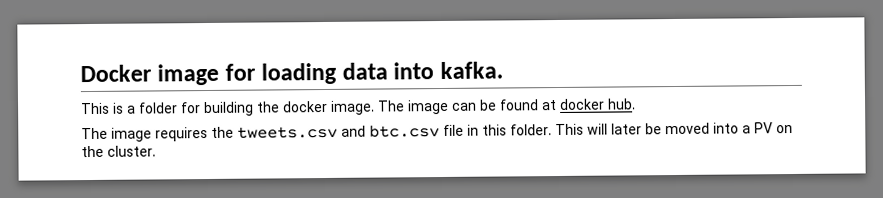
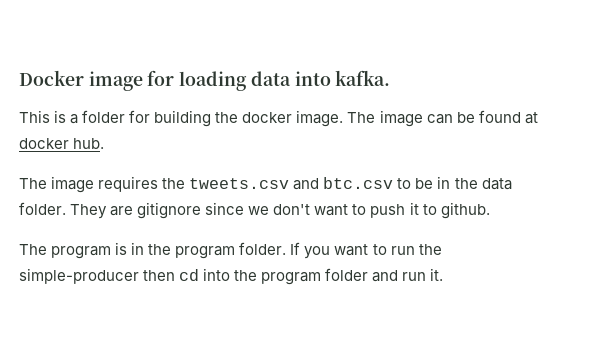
[443,122,793,136] [81,145,156,158] file in this folder. This will later be moved into a PV on the cluster. -> [397,176,512,190] [19,202,490,219] [19,242,442,259] [19,268,444,285] to be in the data folder. They are gitignore since we don't want to push it to github. // The program is in the program folder. If you want to run the simple-producer then cd into the program folder and run it.

